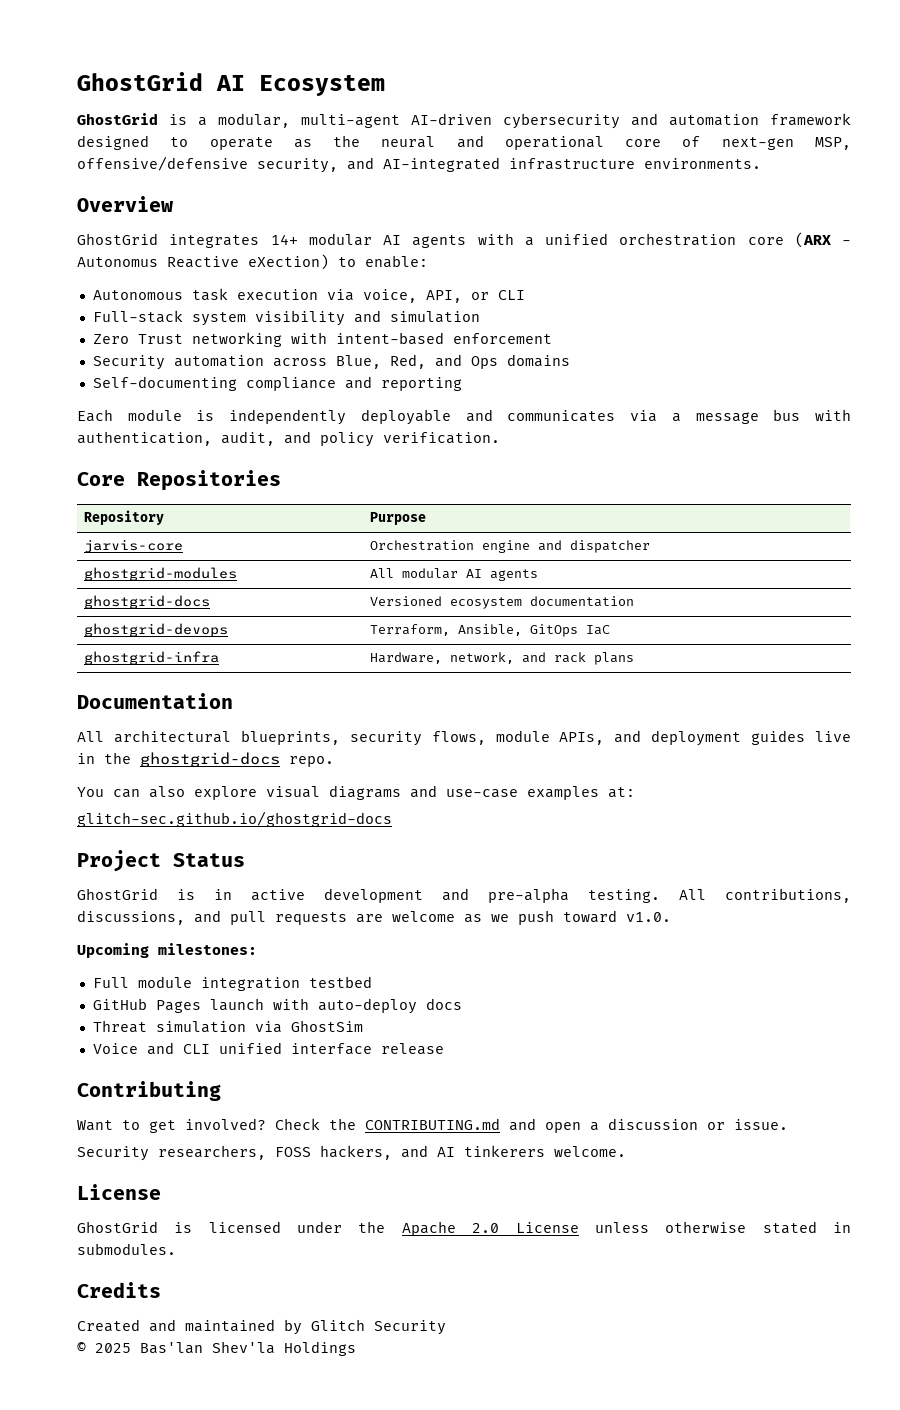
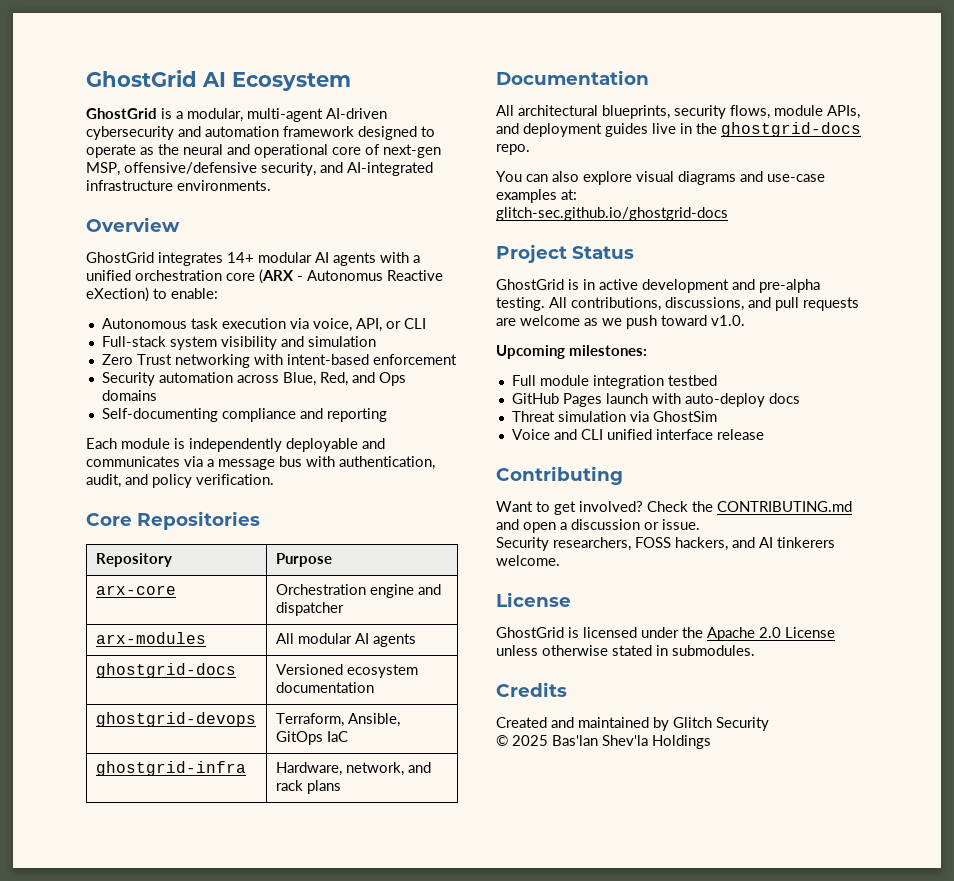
[84,539,184,553] jarvis-core -> [95,585,176,595] arx-core
[84,567,238,581] ghostgrid-modules -> [95,632,206,644] arx-modules

